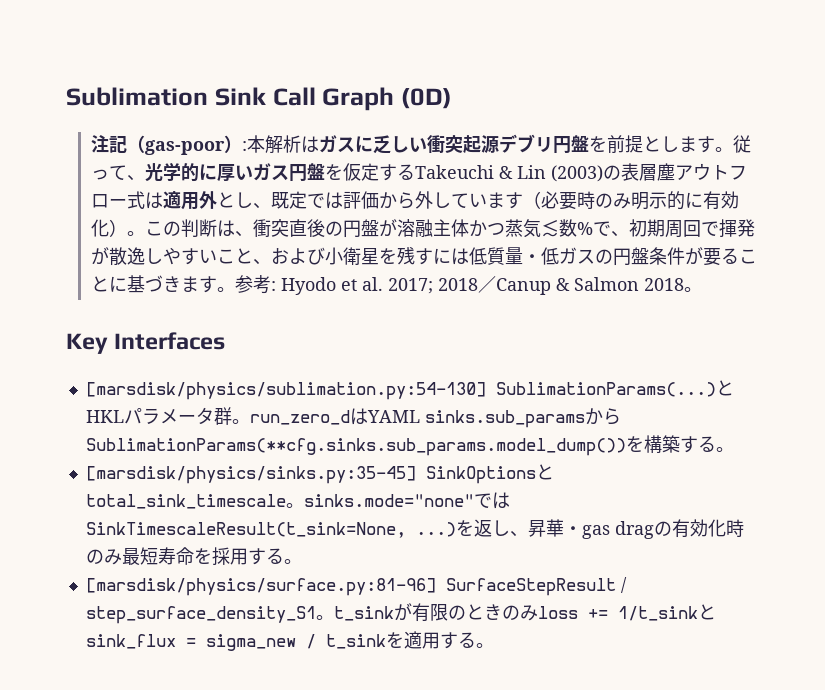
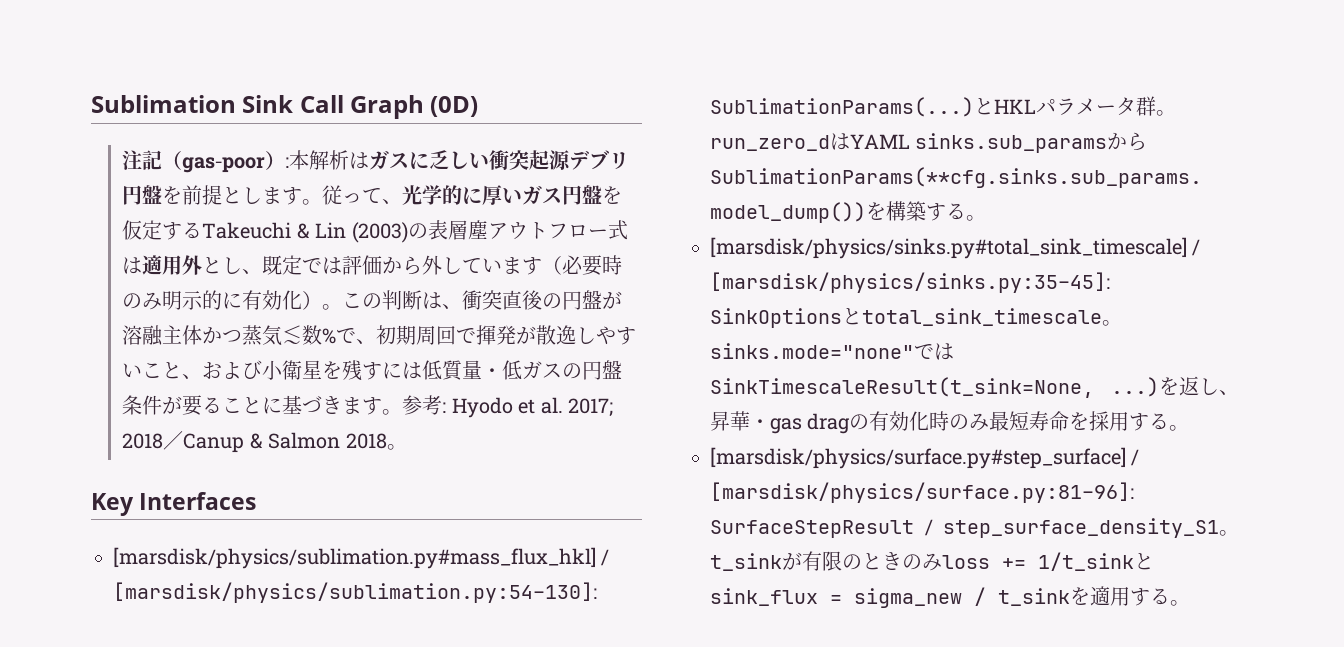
[85,382,486,400] [marsdisk/physics/sublimation.py:54–130] -> [113,547,610,569] [113,582,597,603] [marsdisk/physics/sublimation.py#mass_flux_hkl] / [marsdisk/physics/sublimation.py:54–130]:
[85,466,416,484] [marsdisk/physics/sinks.py:35–45] -> [710,237,1201,259] [710,272,1110,293] [marsdisk/physics/sinks.py#total_sink_timescale] / [marsdisk/physics/sinks.py:35–45]:
[85,578,436,596] [marsdisk/physics/surface.py:81–96] -> [710,447,1140,469] [710,482,1134,503] [marsdisk/physics/surface.py#step_surface] / [marsdisk/physics/surface.py:81–96]:

